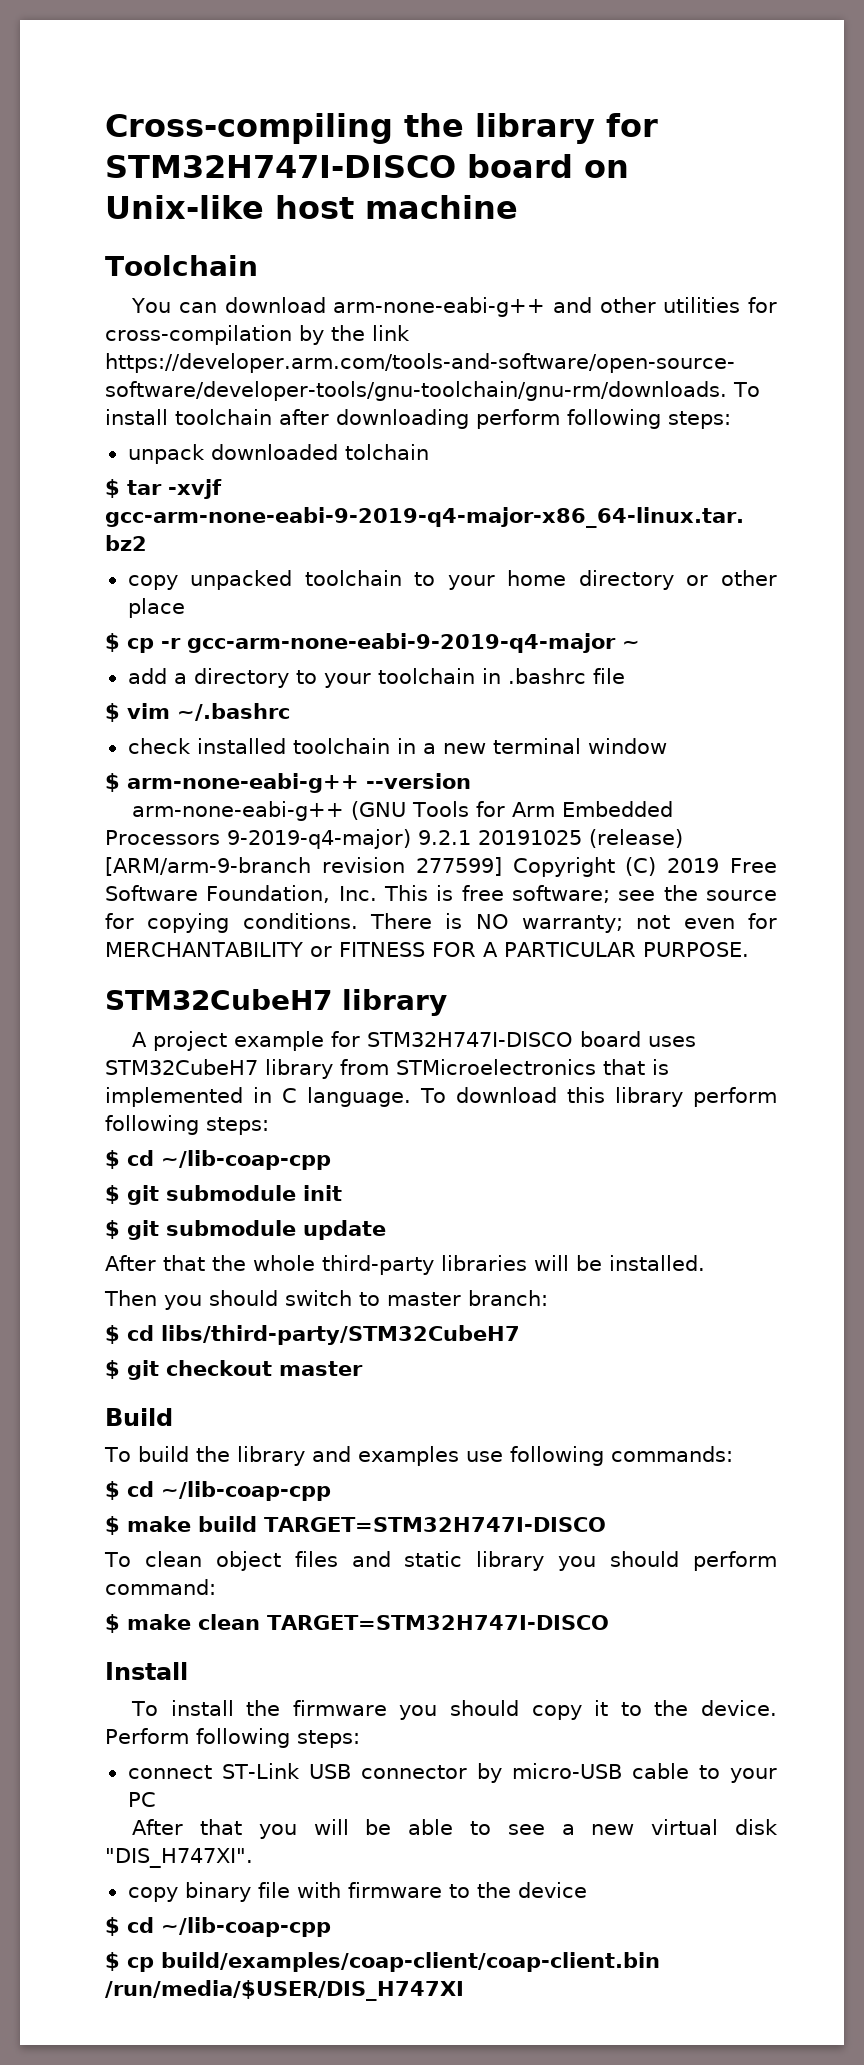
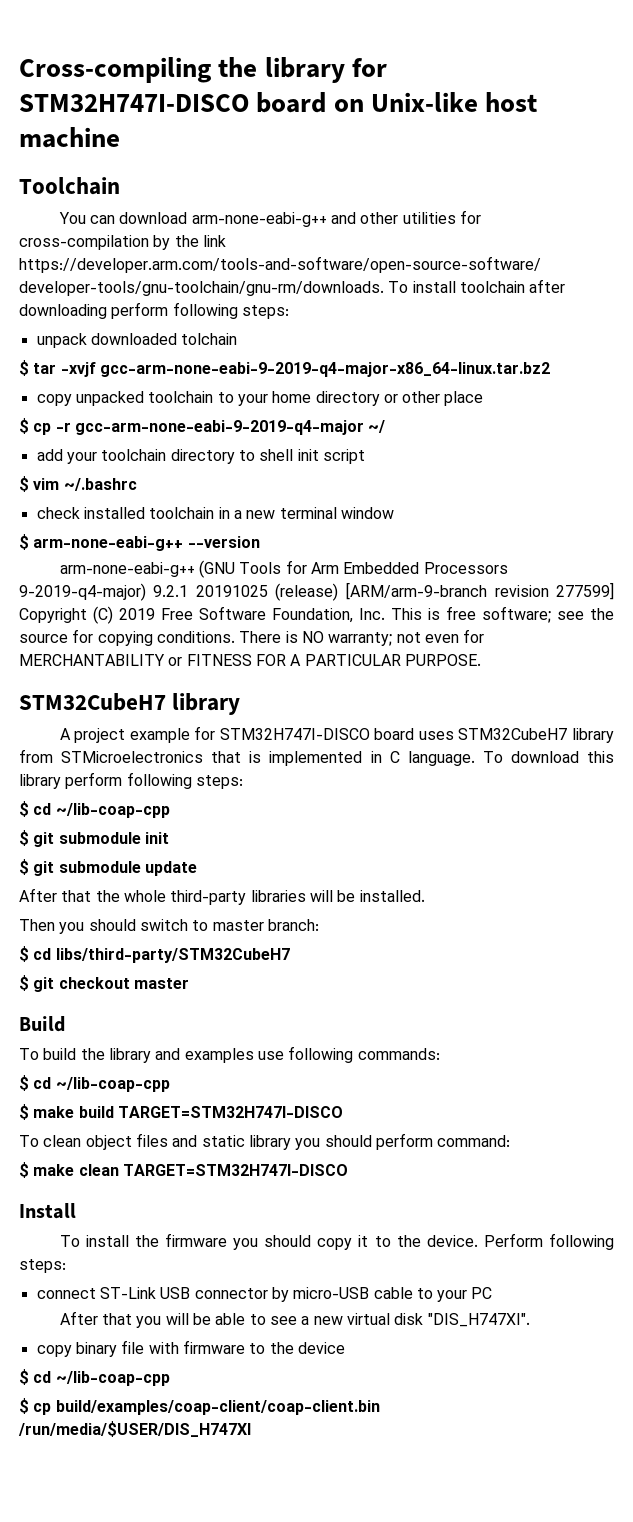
[622,640,640,649] ~ -> [368,420,386,433] ~/
[173,668,625,688] a directory to your toolchain in .bashrc file -> [66,449,365,464] your toolchain directory to shell init script

